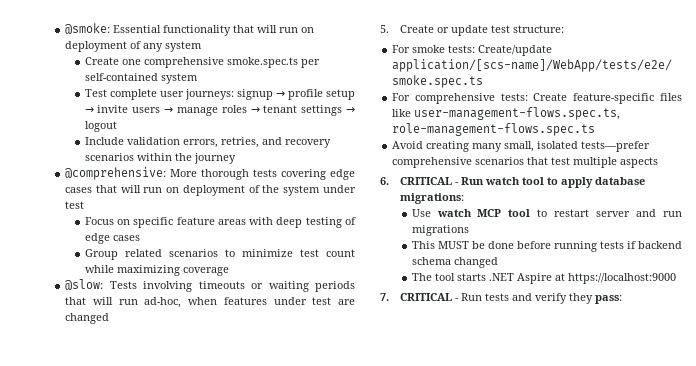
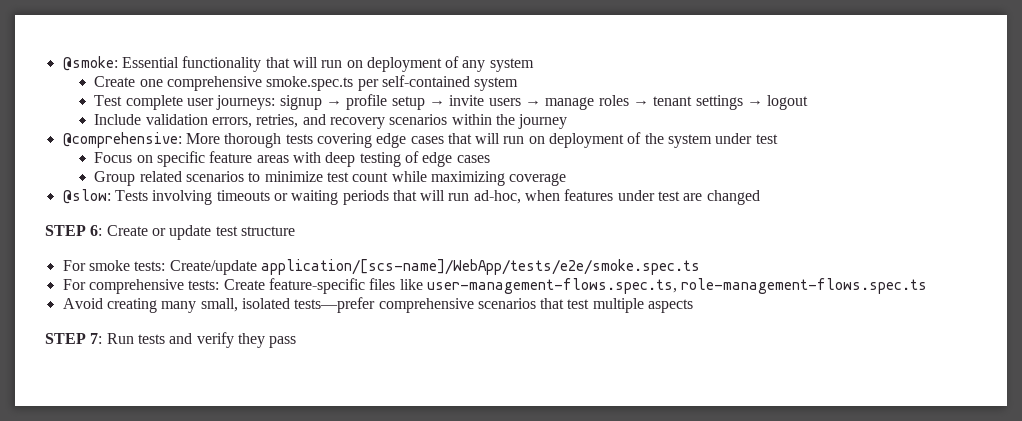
[380,25,389,33] 5. -> [45,225,103,236] STEP 6:
[512,25,564,33] structure: -> [240,226,295,236] structure
[380,177,645,188] [399,193,464,204] [411,209,682,217] [411,225,469,236] [411,241,682,252] [411,257,498,268] [411,273,676,284] [380,293,459,301] 6. CRITICAL - Run watch tool to apply database migrations: // Use watch MCP tool to restart server and run migrations // This MUST be done before running tests if backend schema changed // The tool starts .NET Aspire at https://localhost:9000 // 7. CRITICAL - -> [45,333,103,344] STEP 7:
[594,295,622,304] pass: -> [269,336,297,348] pass

